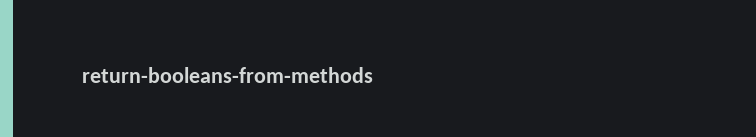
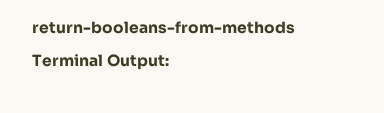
(373, 75) none -> [32,54,170,70] // Terminal Output:

